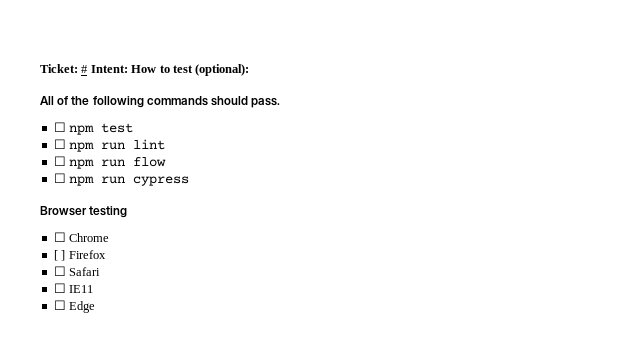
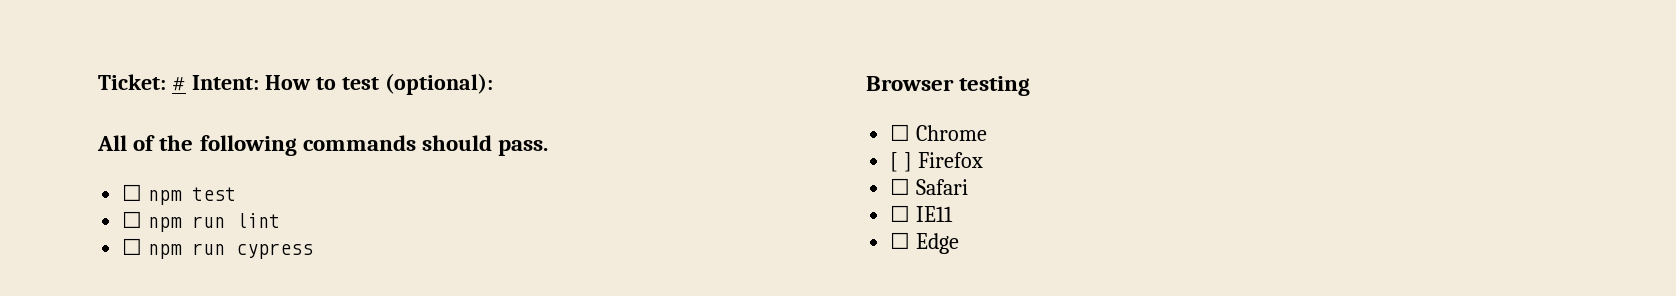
[53,156,167,169] // ☐ npm run flow -> (281, 220) none

